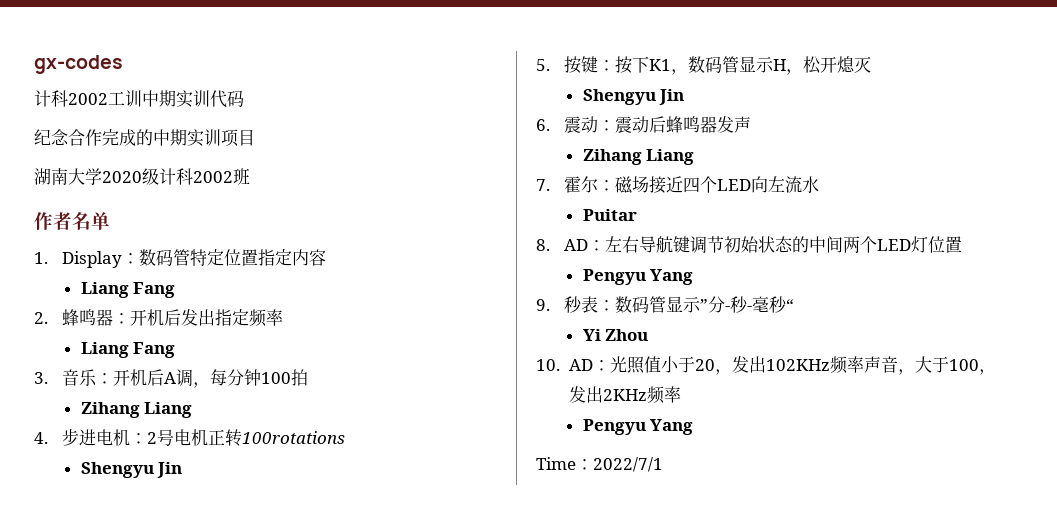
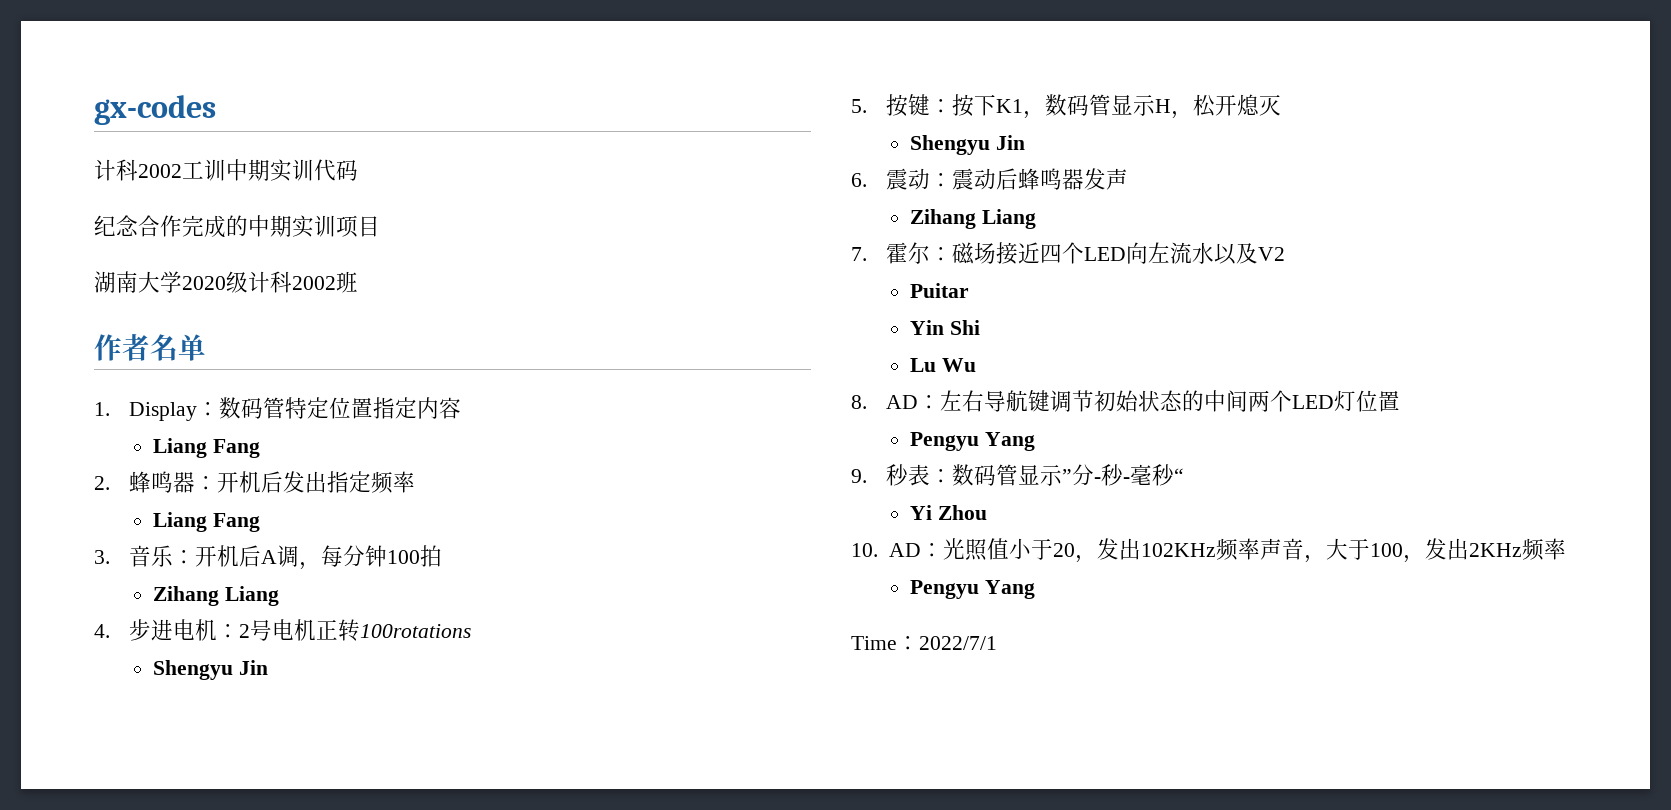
(820, 184) none -> [1214,243,1286,265] 以及V2
(637, 215) none -> [909,320,980,335] [909,358,976,372] // Yin Shi // Lu Wu

